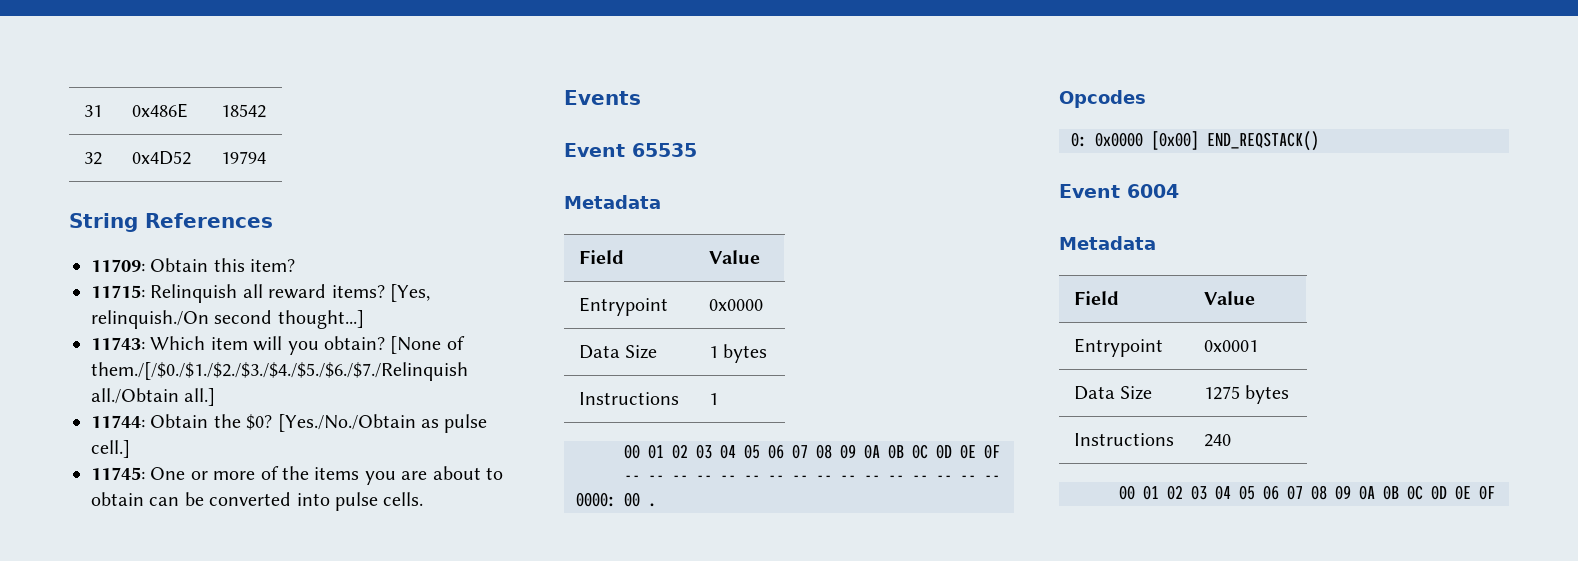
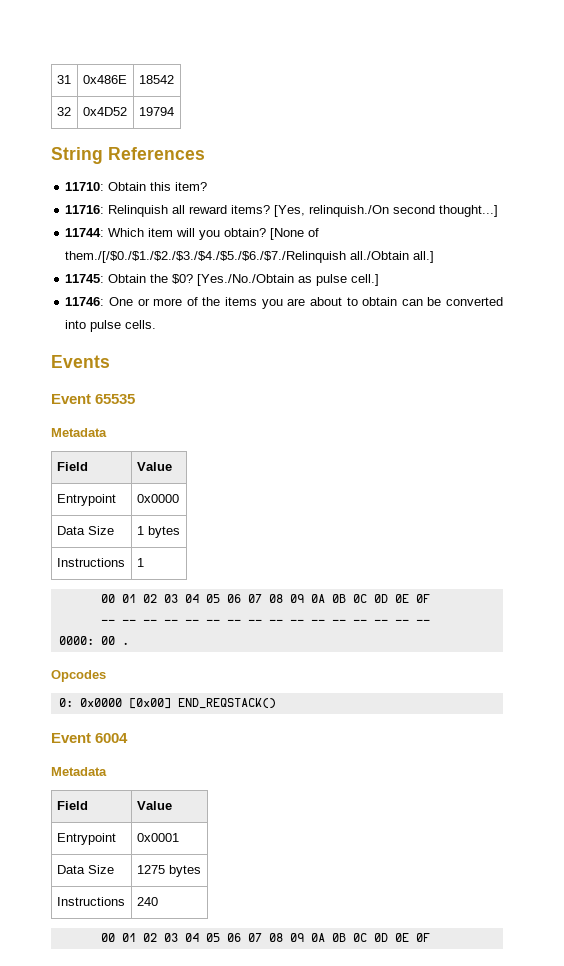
[91,259,145,272] 11709: -> [65,182,105,191] 11710:
[91,285,145,298] 11715: -> [65,205,105,214] 11716:
[91,337,145,350] 11743: -> [65,228,105,237] 11744:
[91,415,145,428] 11744: -> [65,274,105,283] 11745:
[91,467,145,480] 11745: -> [65,297,105,306] 11746:

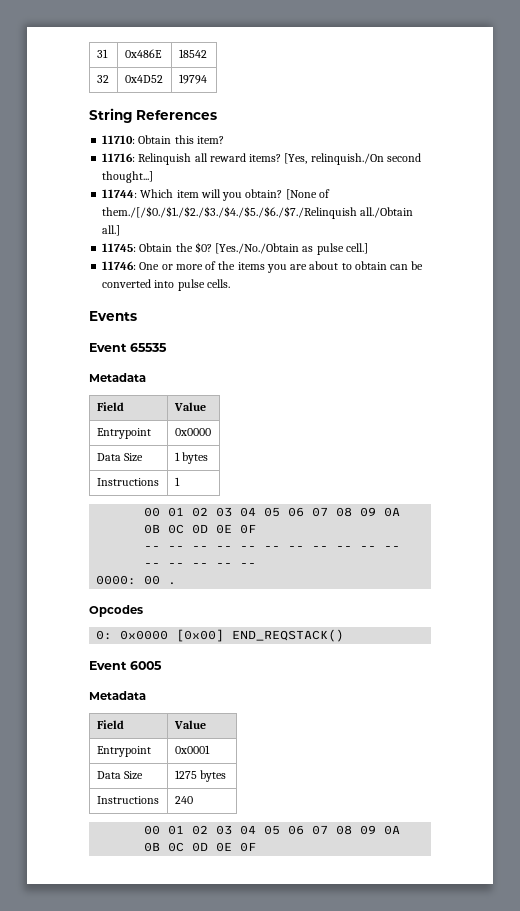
[95,733,129,743] 6004 -> [130,661,162,670] 6005

